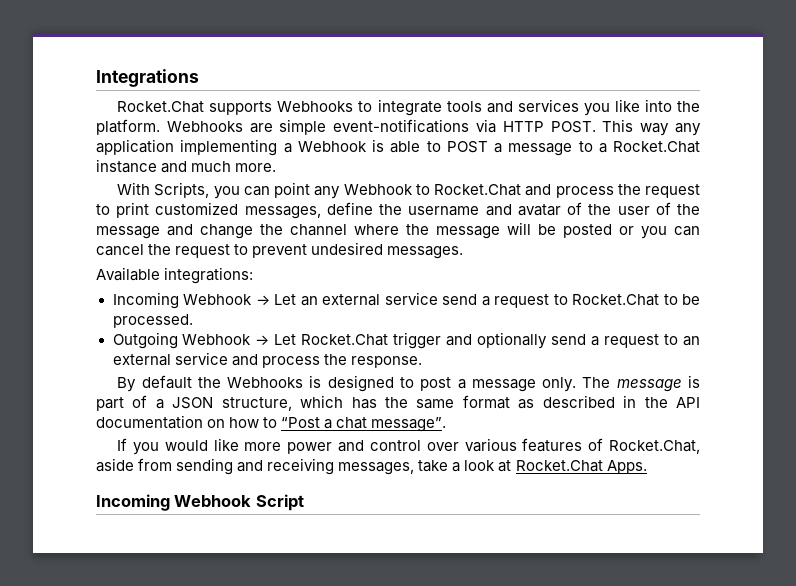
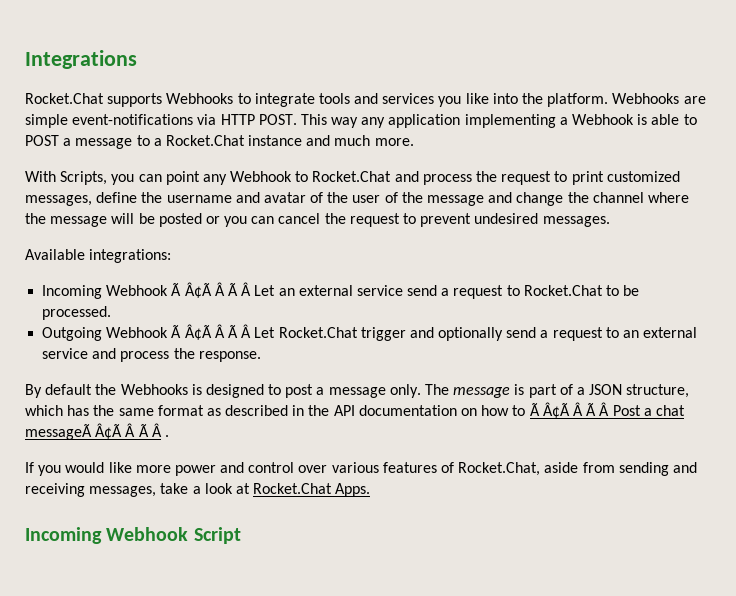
[255,295,270,305] → -> [171,282,252,298] Ã Â¢Ã Â Ã Â
[255,335,270,345] → -> [171,324,252,340] Ã Â¢Ã Â Ã Â
[281,417,447,432] “Post a chat message”. -> [529,402,685,418] [25,423,169,440] Ã Â¢Ã Â Ã Â Post a chat messageÃ Â¢Ã Â Ã Â .

